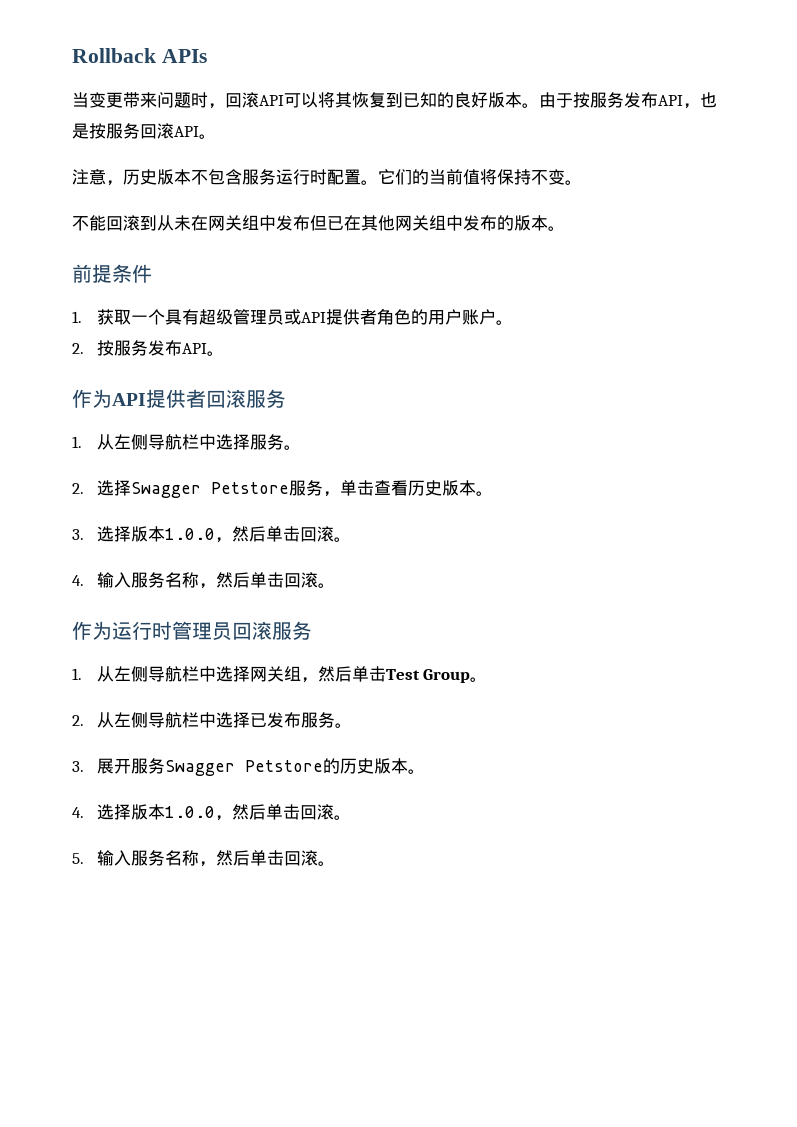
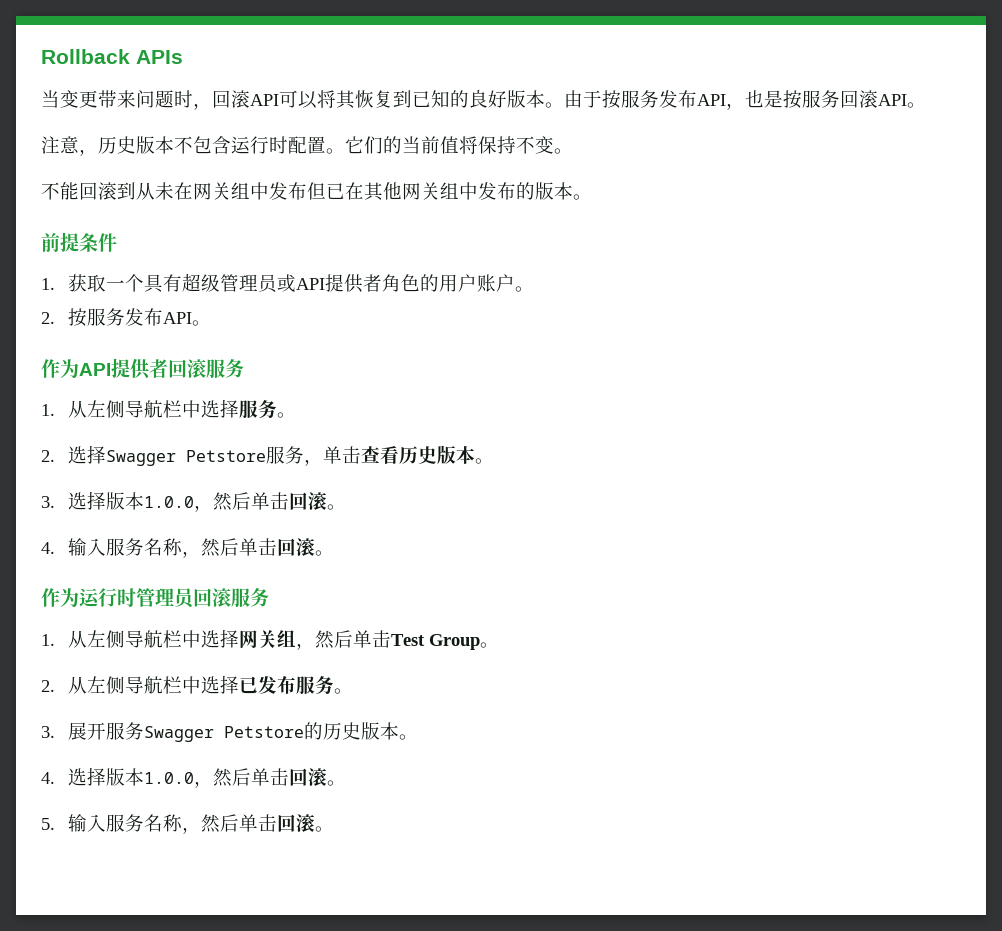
[242,169,276,185] 服务 -> (231, 145) none

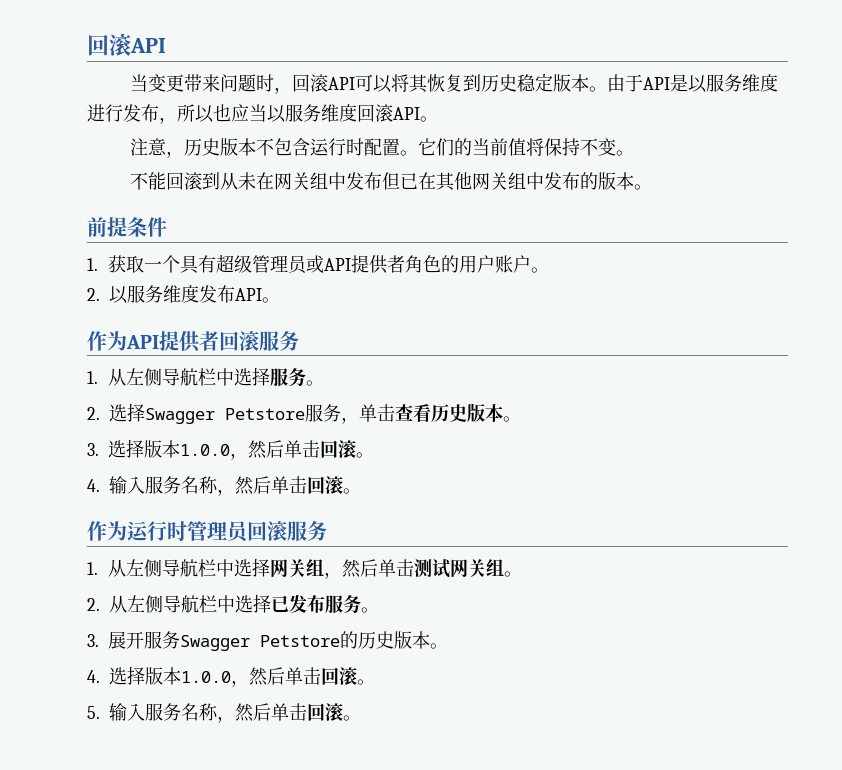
[41,49,183,64] Rollback APIs -> [87,33,166,56] 回滚API
[412,89,840,110] 已知的良好版本。由于按服务发布API，也是按服务 -> [481,73,779,93] [87,104,357,124] 历史稳定版本。由于API是以服务维度进行发布，所以也应当以服务维度
[68,308,126,327] 按服务 -> [109,285,199,304] 以服务维度
[391,634,481,650] Test Group -> [414,559,505,578] 测试网关组

